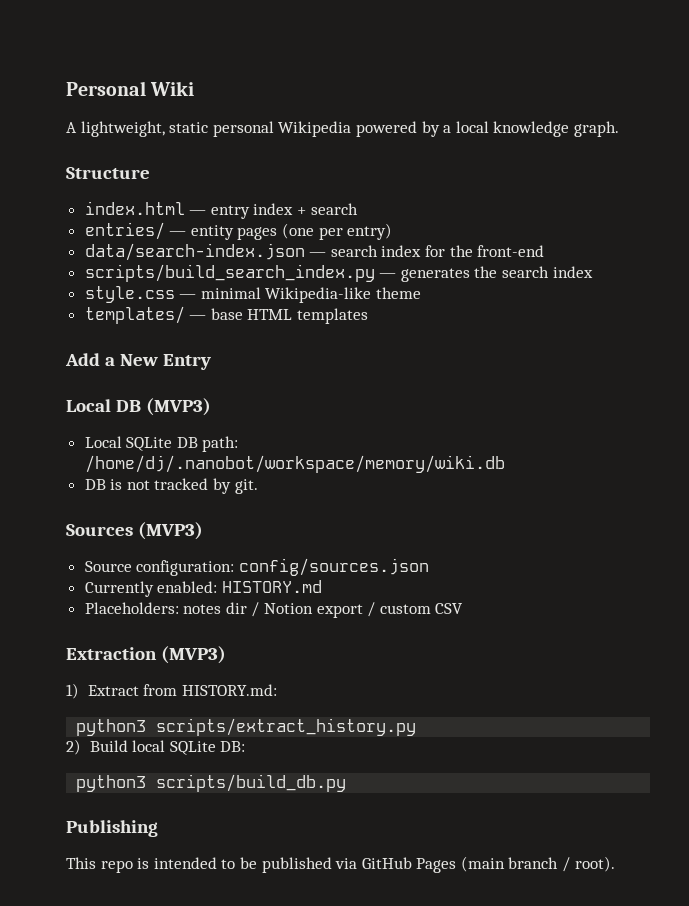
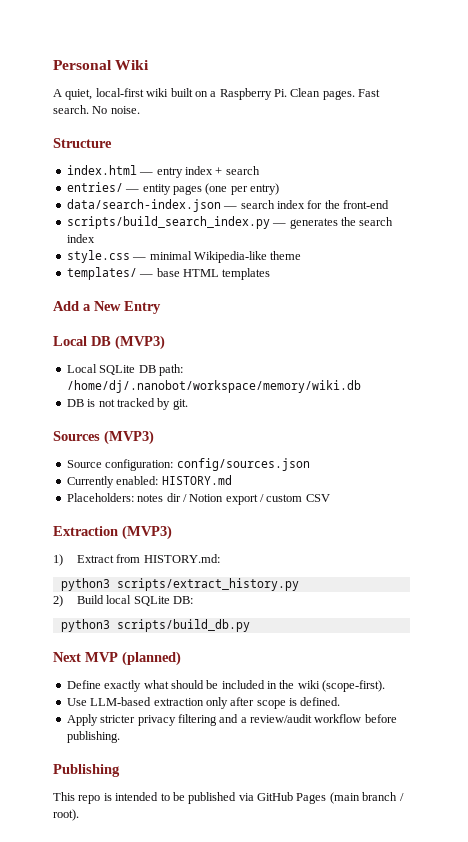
[80,121,619,137] lightweight, static personal Wikipedia powered by a local knowledge graph. -> [65,88,381,100] [53,105,140,114] quiet, local‑first wiki built on a Raspberry Pi. Clean pages. Fast search. No noise.
(347, 783) none -> [53,651,181,666] [66,680,386,692] [66,697,341,709] [66,714,397,726] [66,731,120,743] // Next MVP (planned) // Define exactly what should be included in the wiki (scope-first). // Use LLM-based extraction only after scope is defined. // Apply stricter privacy filtering and a review/audit workflow before publishing.

